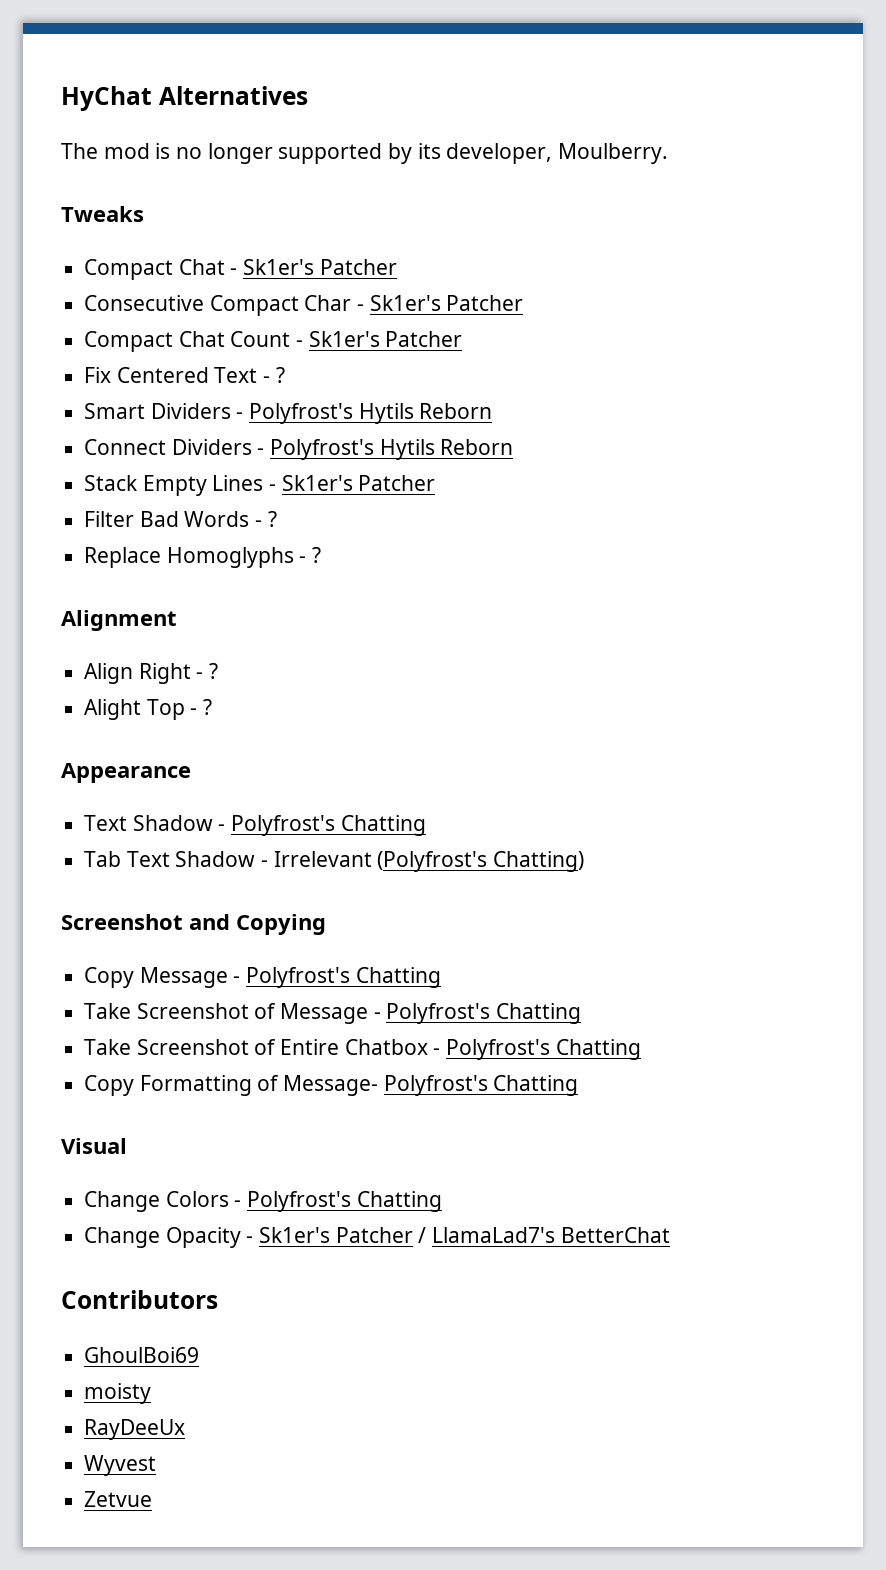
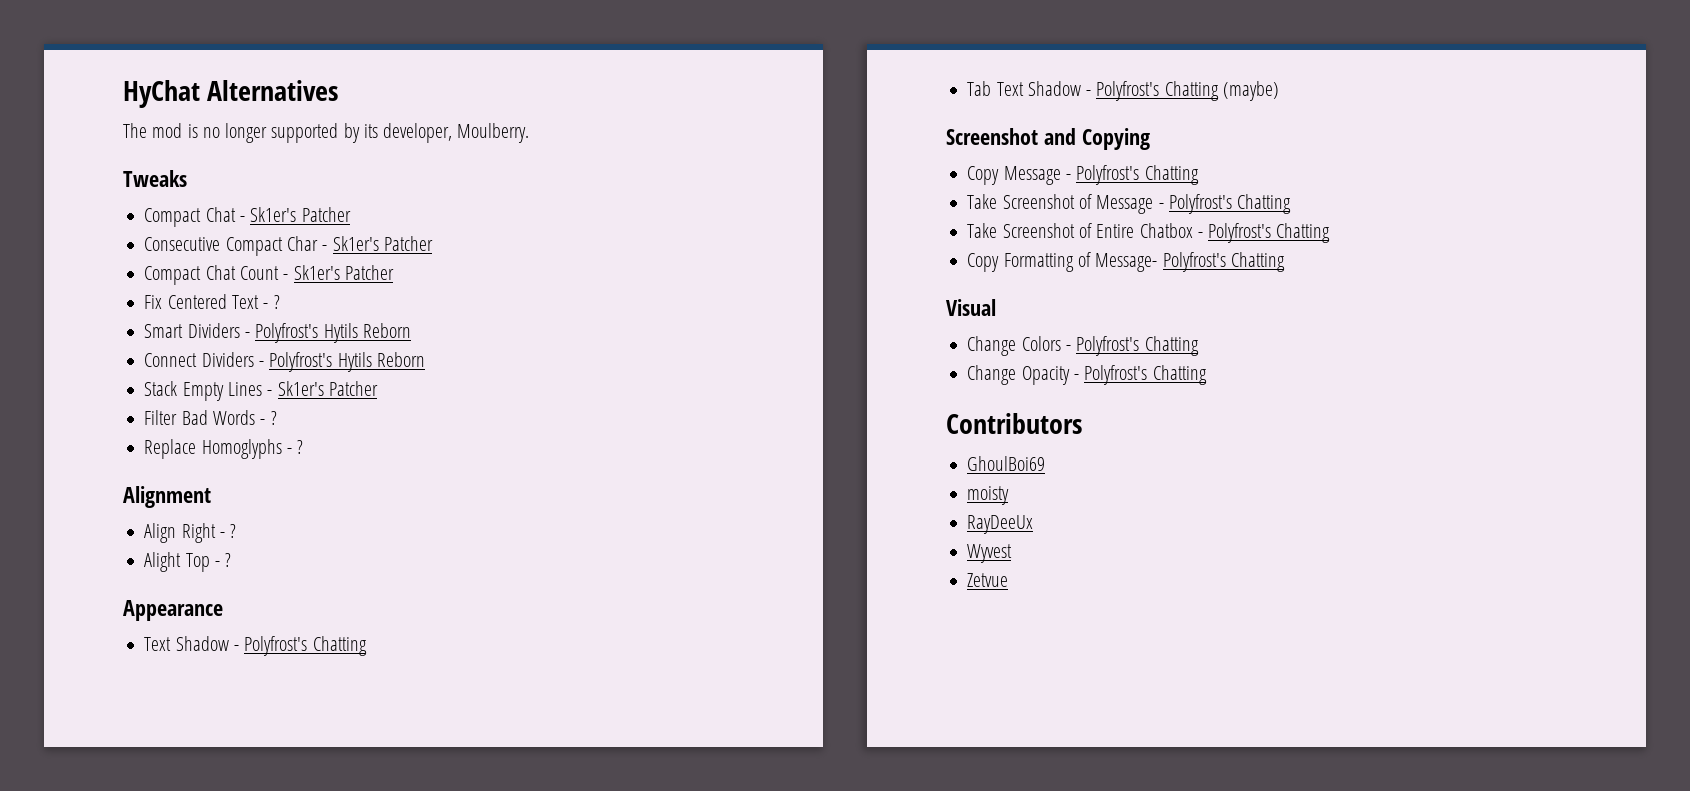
[273,851,585,872] Irrelevant (Polyfrost's Chatting) -> [1096,81,1280,101] Polyfrost's Chatting (maybe)
[259,1227,670,1243] Sk1er's Patcher / LlamaLad7's BetterChat -> [1084,365,1207,385] Polyfrost's Chatting

